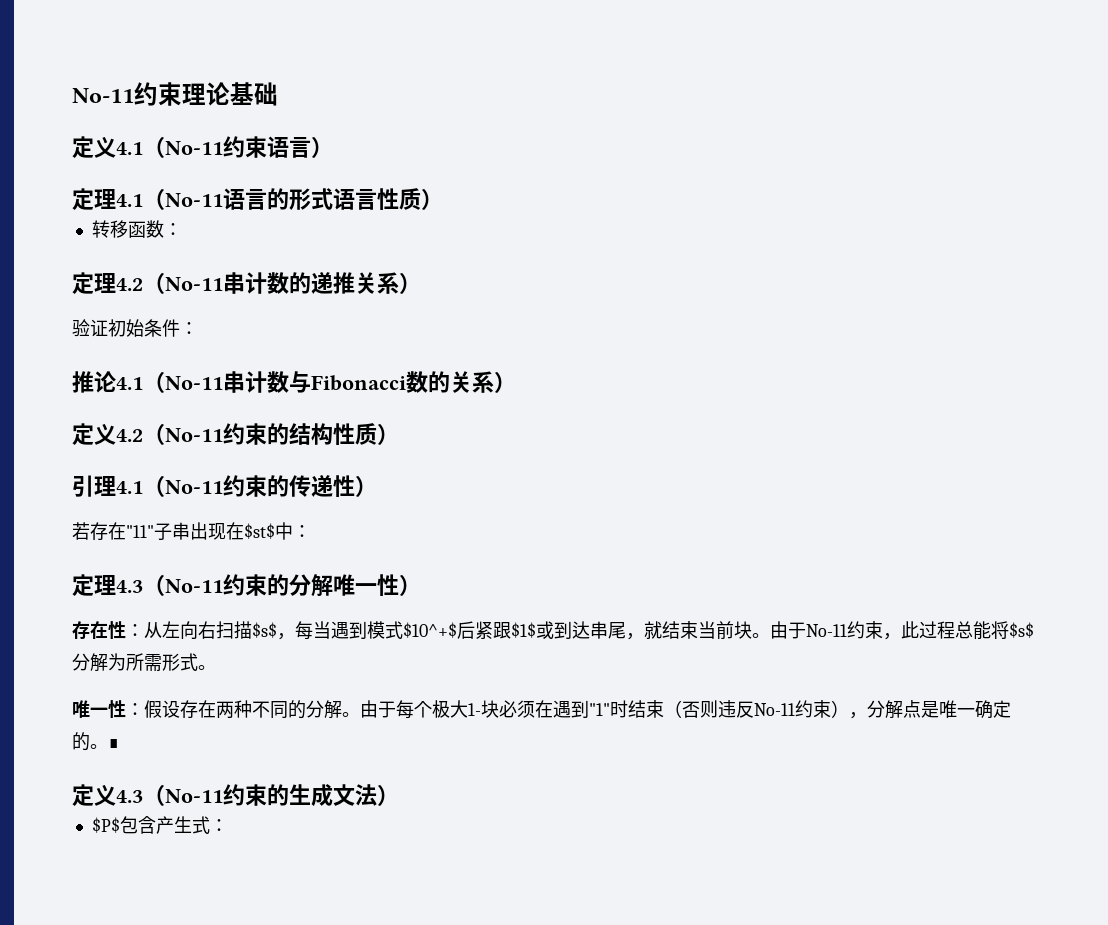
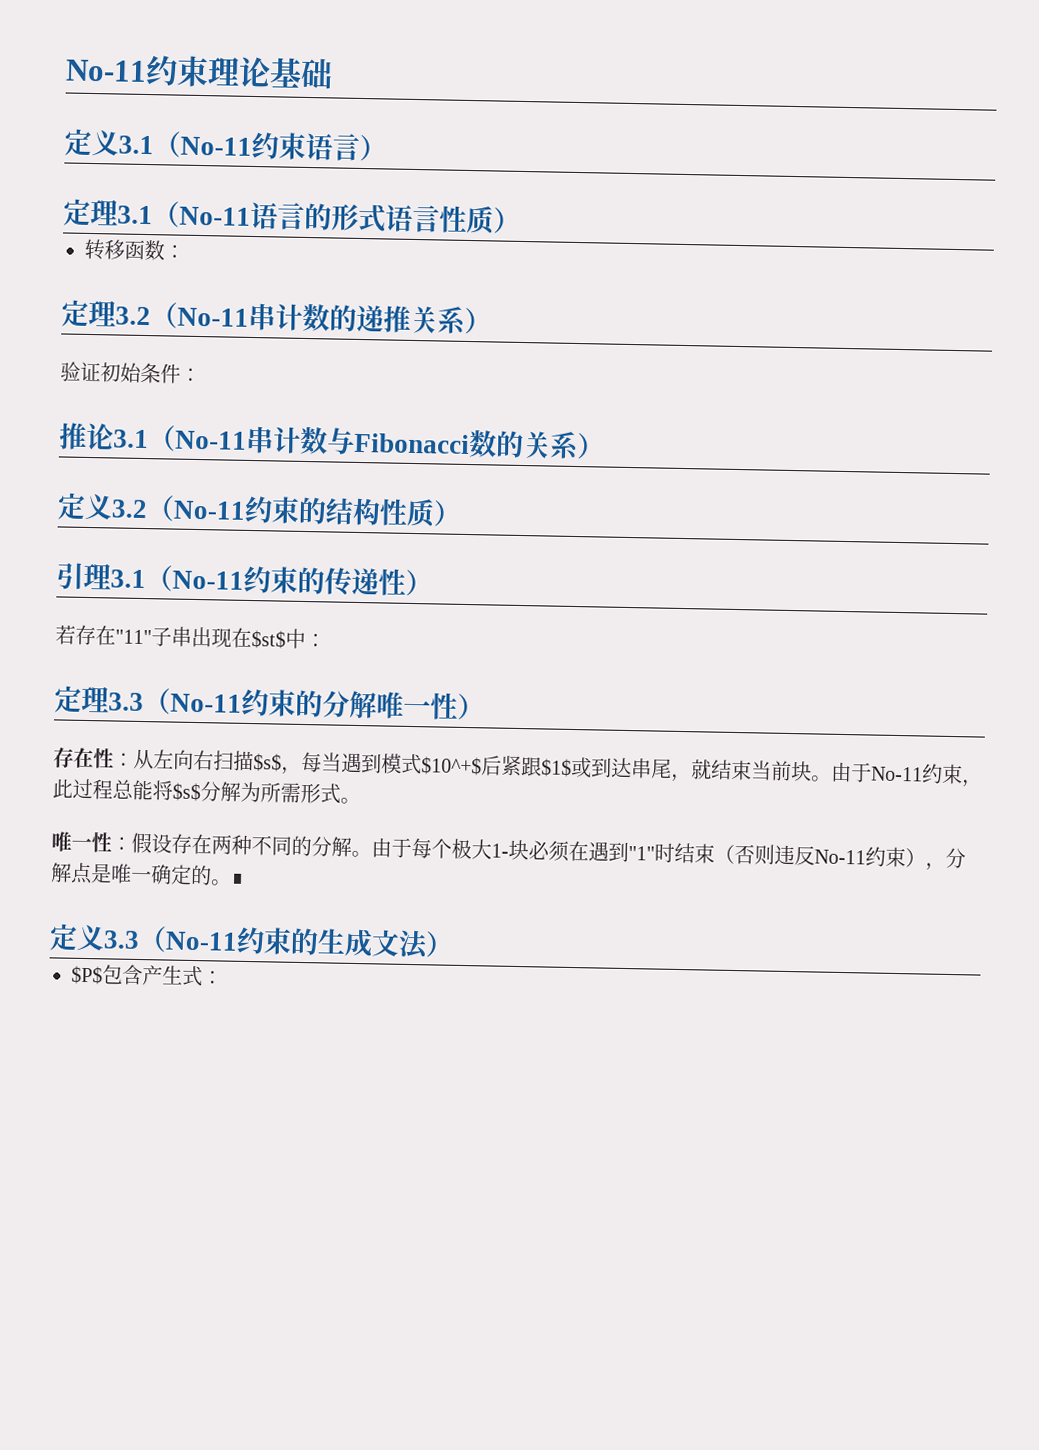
[116,142,143,155] 4.1 -> [118,135,154,155] 3.1
[116,194,143,207] 4.1 -> [117,205,153,225] 3.1
[116,278,143,291] 4.2 -> [115,306,151,326] 3.2
[116,377,143,390] 4.1 -> [113,429,149,449] 3.1
[116,429,143,442] 4.2 -> [111,499,148,519] 3.2
[116,481,143,494] 4.1 -> [110,569,146,589] 3.1
[116,580,143,593] 4.3 -> [108,692,144,712] 3.3
[116,790,143,803] 4.3 -> [103,930,140,949] 3.3

